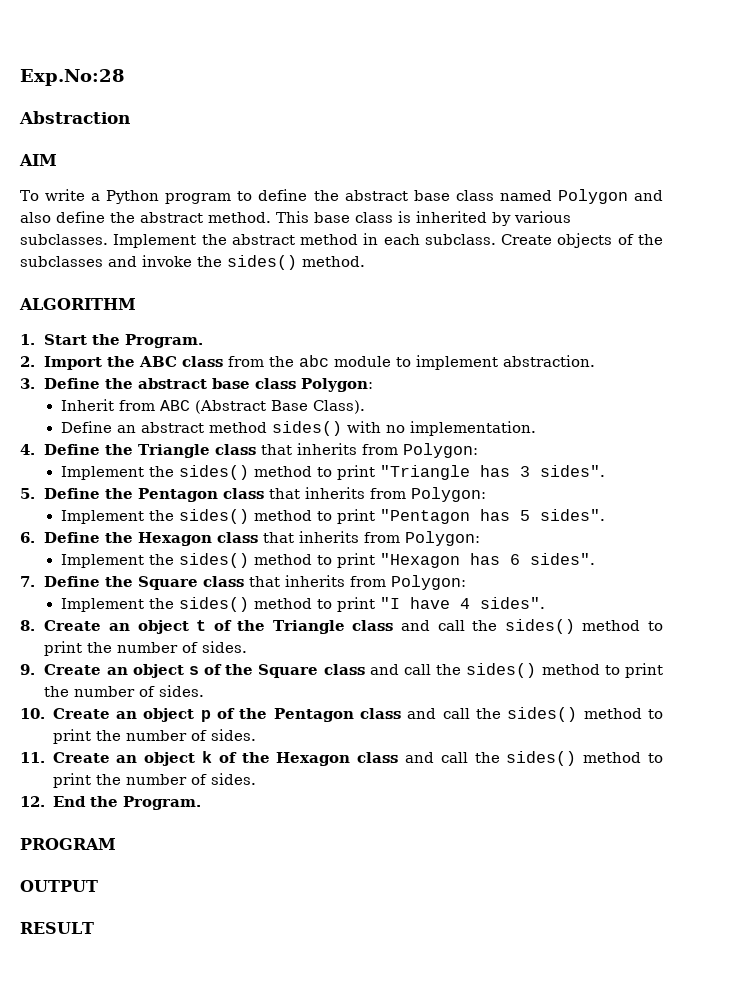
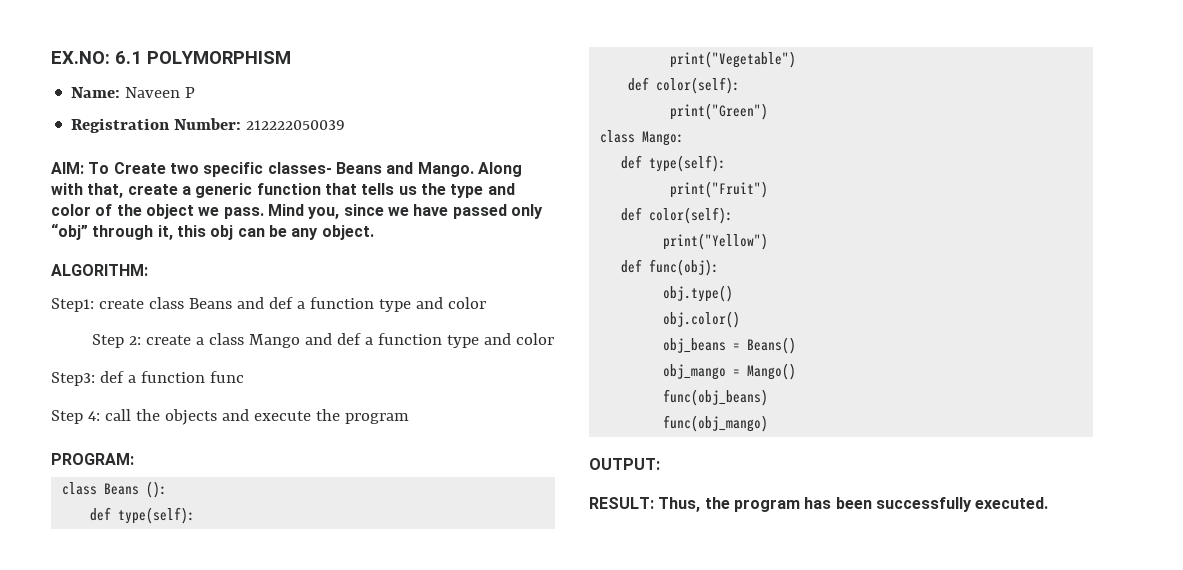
[20,69,125,86] [19,111,130,124] [19,154,57,166] [20,189,663,204] [20,211,571,226] [20,233,663,248] [20,255,365,270] [19,298,136,310] [20,334,204,348] [20,355,596,370] [20,378,374,392] [60,399,365,414] [60,421,536,436] [20,443,479,458] [60,465,605,480] [20,487,487,502] [60,509,605,524] [20,531,481,546] [60,553,595,568] [20,575,467,590] [60,597,545,612] [20,619,663,634] [44,641,248,656] [20,663,664,678] [44,685,205,697] [20,707,663,722] [52,729,256,744] [20,751,663,766] [52,773,256,788] [20,796,201,810] [20,838,116,850] [20,880,98,892] [20,922,94,934] Exp.No:28 // Abstraction // AIM // To write a Python program to define the abstract base class named Polygon and also define the abstract method. This base class is inherited by various subclasses. Implement the abstract method in each subclass. Create objects of the subclasses and invoke the sides() method. // ALGORITHM // 1. Start the Program. // 2. Import the ABC class from the abc module to implement abstraction. // 3. Define the abstract base class Polygon: // Inherit from ABC (Abstract Base Class). // Define an abstract method sides() with no implementation. // 4. Define the Triangle class that inherits from Polygon: // Implement the sides() method to print "Triangle has 3 sides". // 5. Define the Pentagon class that inherits from Polygon: // Implement the sides() method to print "Pentagon has 5 sides". // 6. Define the Hexagon class that inherits from Polygon: // Implement the sides() method to print "Hexagon has 6 sides". // 7. Define the Square class that inherits from Polygon: // Implement the sides() method to print "I have 4 sides". // 8. Create an object t of the Triangle class and call the sides() method to print the number of sides. // 9. Create an object s of the Square class and call the sides() method to print the number of sides. // 10. Create an object p of the Pentagon class and call the sides() method to print the number of sides. // 11. Create an object k of the Hexagon class and call the sides() method to print the number of sides. // 12. End the Program. // PROGRAM // OUTPUT // RESULT -> [51,51,291,64] [71,87,196,98] [71,118,346,133] [51,162,522,177] [51,183,515,198] [51,204,543,219] [51,223,374,240] [51,264,148,276] [51,297,486,312] [92,333,555,348] [51,371,244,386] [51,409,409,425] [51,453,134,465] [62,481,168,498] [90,507,196,524] [670,51,797,68] [628,77,741,94] [670,103,769,120] [600,130,685,146] [621,155,727,172] [670,181,769,198] [621,207,734,224] [663,233,769,250] [621,259,720,276] [663,285,734,302] [663,311,741,328] [663,337,797,354] [663,363,797,380] [663,389,769,406] [663,415,769,432] [589,458,660,470] [589,497,1049,512] EX.NO: 6.1 POLYMORPHISM // Name: Naveen P // Registration Number: 212222050039 // AIM: To Create two specific classes- Beans and Mango. Along with that, create a generic function that tells us the type and color of the object we pass. Mind you, since we have passed only “obj” through it, this obj can be any object. // ALGORITHM: // Step1: create class Beans and def a function type and color // Step 2: create a class Mango and def a function type and color // Step3: def a function func // Step 4: call the objects and execute the program // PROGRAM: // class Beans (): // def type(self): // print("Vegetable") // def color(self): // print("Green") // class Mango: // def type(self): // print("Fruit") // def color(self): // print("Yellow") // def func(obj): // obj.type() // obj.color() // obj_beans = Beans() // obj_mango = Mango() // func(obj_beans) // func(obj_mango) // OUTPUT: // RESULT: Thus, the program has been successfully executed.

